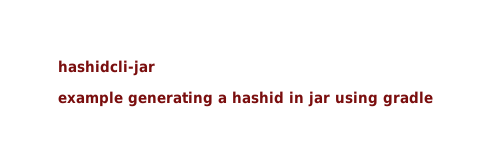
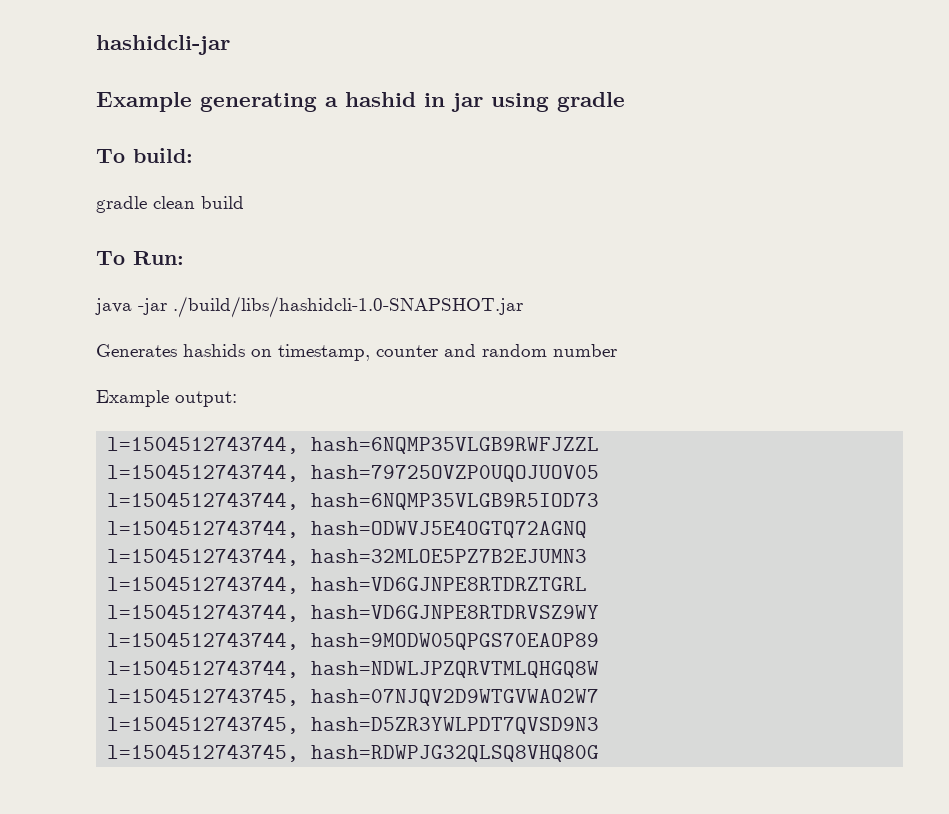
[58,91,123,107] example -> [96,92,192,112] Example
(433, 99) none -> [96,148,193,163] [96,196,244,213] [96,251,184,265] [95,296,523,318] [96,344,617,361] [96,390,237,407] [107,436,600,454] [107,464,600,482] [107,492,600,510] [107,520,588,538] [107,548,588,566] [107,576,588,594] [107,604,600,622] [107,632,600,650] [107,660,600,678] [107,688,600,706] [107,716,600,734] [107,744,600,762] // To build: // gradle clean build // To Run: // java -jar ./build/libs/hashidcli-1.0-SNAPSHOT.jar // Generates hashids on timestamp, counter and random number // Example output: // l=1504512743744, hash=6NQMP35VLGB9RWFJZZL // l=1504512743744, hash=79725OVZP0UQOJUOV05 // l=1504512743744, hash=6NQMP35VLGB9R5IOD73 // l=1504512743744, hash=ODWVJ5E4OGTQ72AGNQ // l=1504512743744, hash=32MLOE5PZ7B2EJUMN3 // l=1504512743744, hash=VD6GJNPE8RTDRZTGRL // l=1504512743744, hash=VD6GJNPE8RTDRVSZ9WY // l=1504512743744, hash=9MODW05QPGS70EAOP89 // l=1504512743744, hash=NDWLJPZQRVTMLQHGQ8W // l=1504512743745, hash=07NJQV2D9WTGVWAO2W7 // l=1504512743745, hash=D5ZR3YWLPDT7QVSD9N3 // l=1504512743745, hash=RDWPJG32QLSQ8VHQ80G

